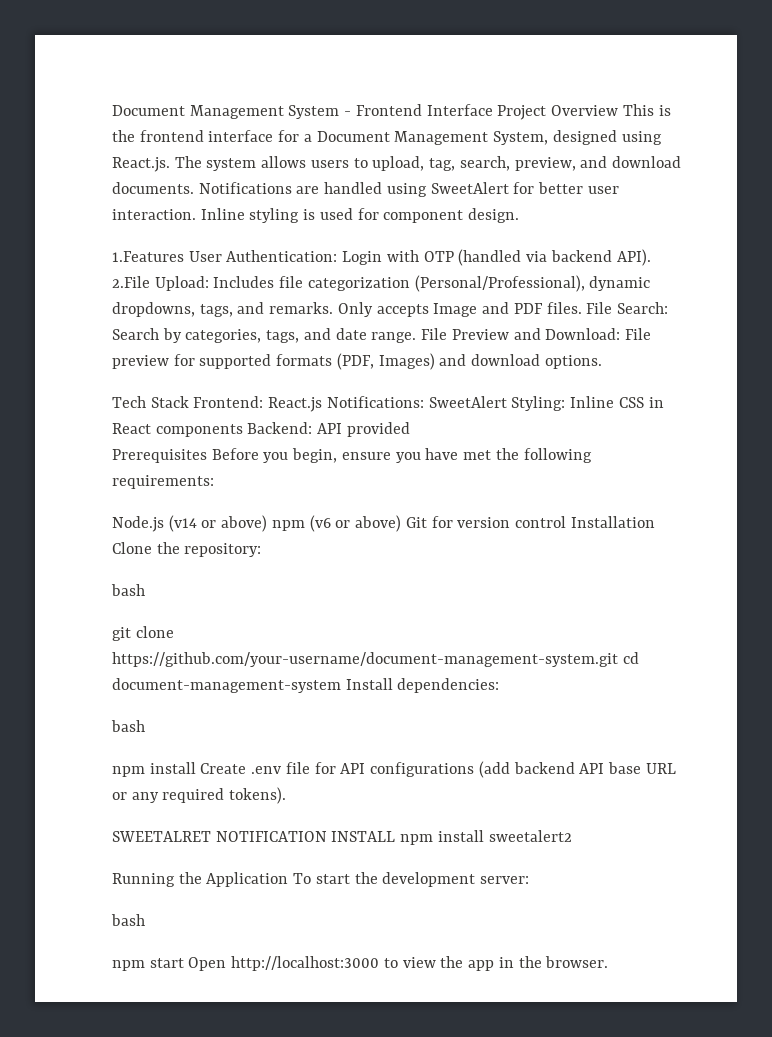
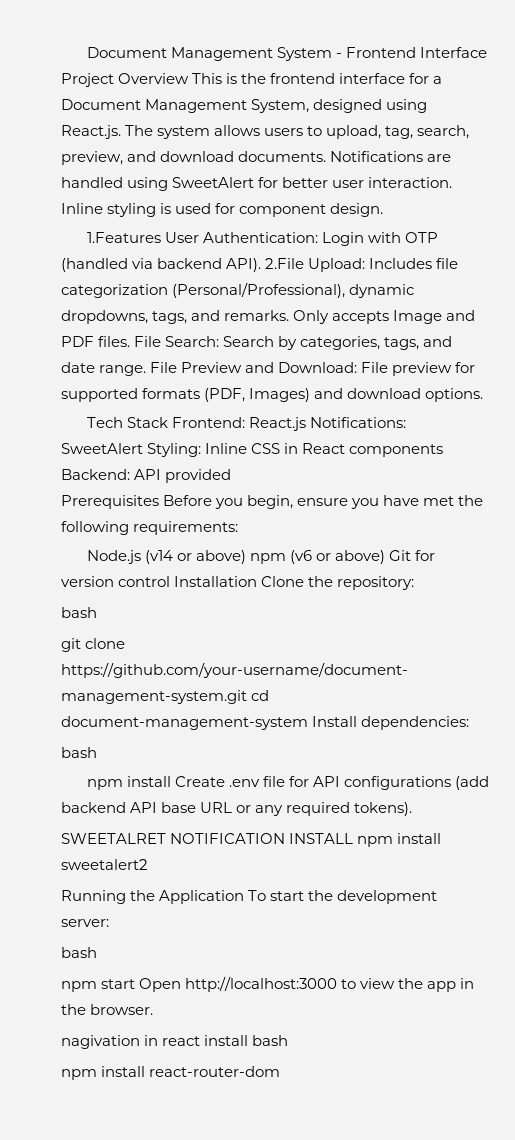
(609, 962) none -> [61,1035,289,1049] [61,1066,281,1080] // nagivation in react install bash // npm install react-router-dom

